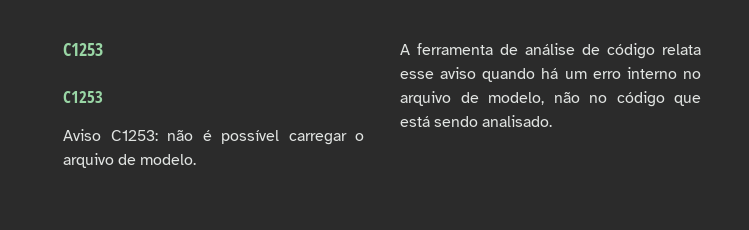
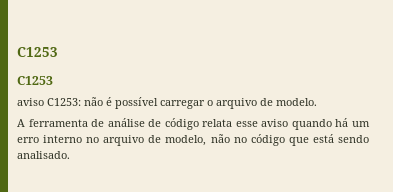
[63,129,101,141] Aviso -> [17,98,44,106] aviso

